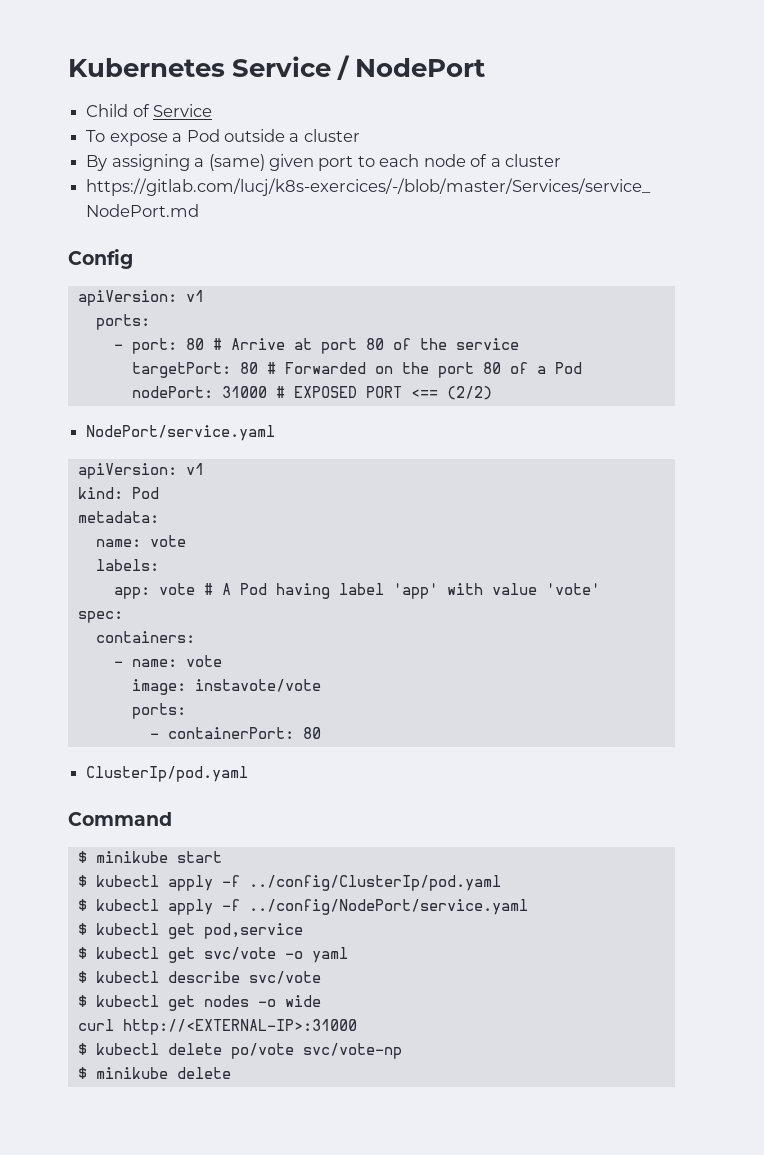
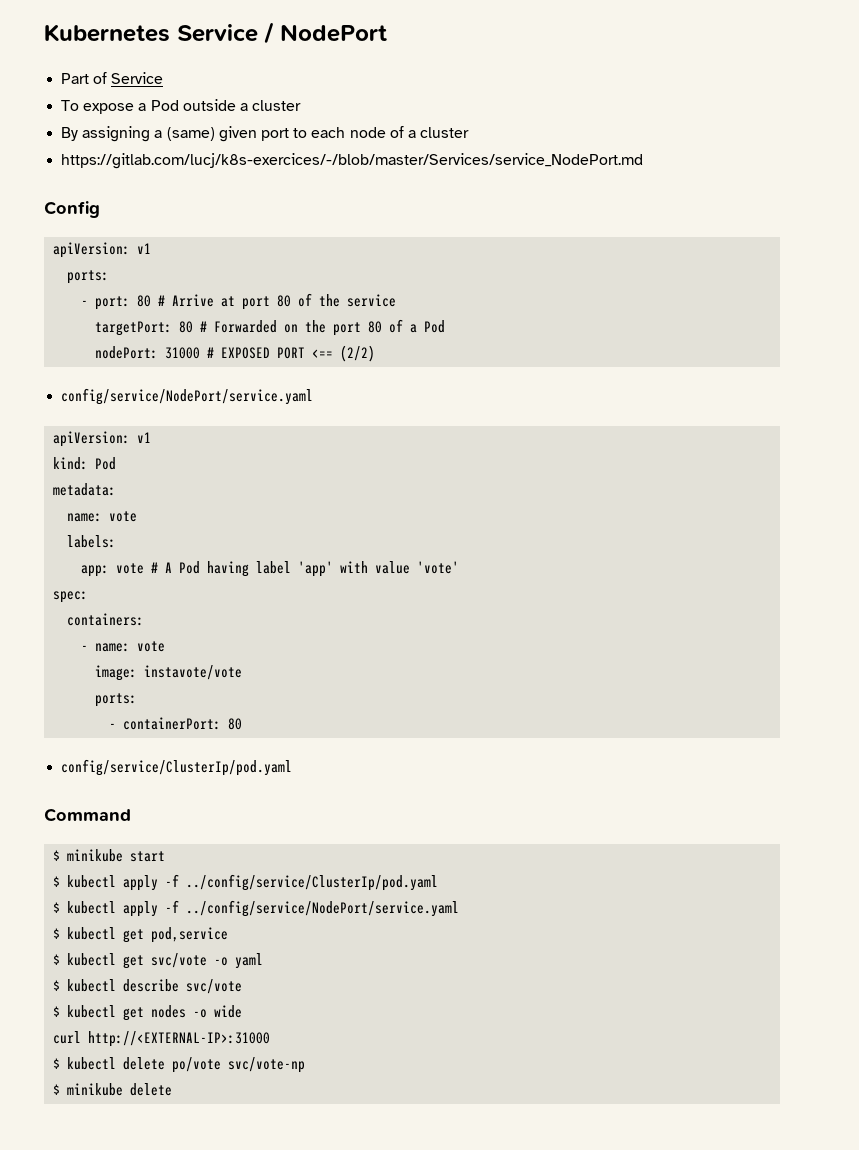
[86,104,129,117] Child -> [61,73,90,84] Part
[86,425,276,441] NodePort/service.yaml -> [61,388,314,405] config/service/NodePort/service.yaml
[86,766,249,782] ClusterIp/pod.yaml -> [61,759,293,776] config/service/ClusterIp/pod.yaml
[248,875,501,891] [77,899,528,915] ../config/ClusterIp/pod.yaml // $ kubectl apply -f ../config/NodePort/service.yaml -> [186,874,439,891] [53,900,460,917] ../config/service/ClusterIp/pod.yaml // $ kubectl apply -f ../config/service/NodePort/service.yaml

